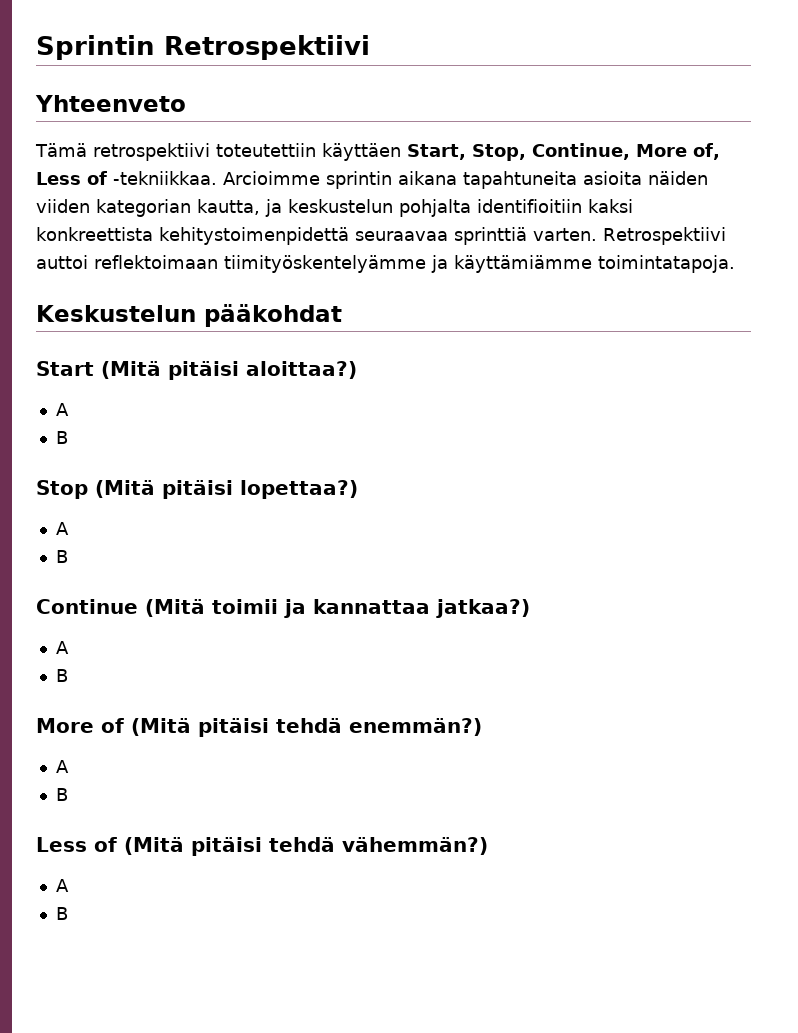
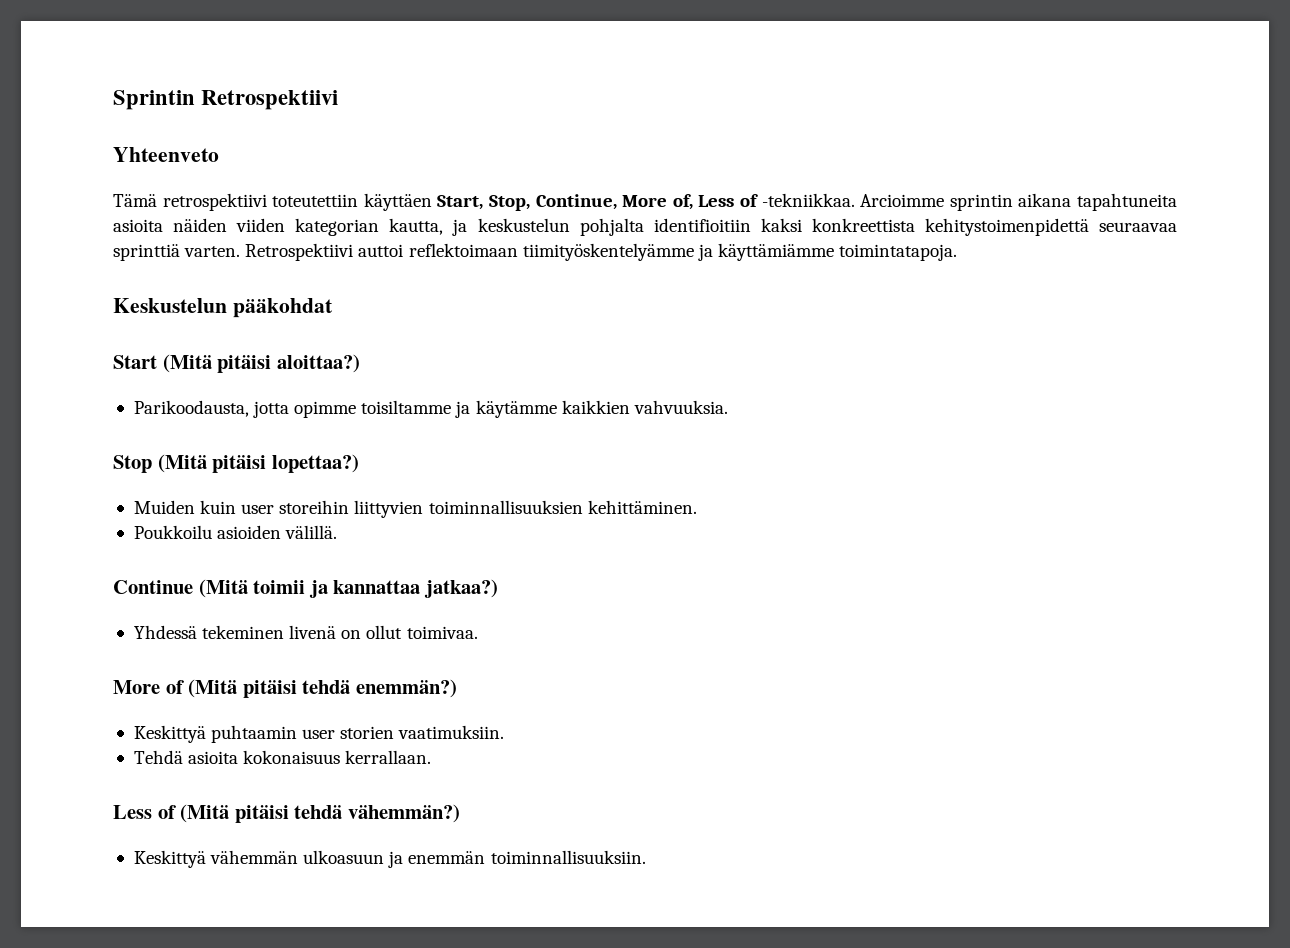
[55,403,69,416] [55,431,68,444] [36,480,358,499] [55,522,69,535] [55,550,68,563] A // B // Stop (Mitä pitäisi lopettaa?) // A // B -> [133,400,728,418] [113,454,359,473] [133,500,697,518] [133,525,338,539] Parikoodausta, jotta opimme toisiltamme ja käytämme kaikkien vahvuuksia. // Stop (Mitä pitäisi lopettaa?) // Muiden kuin user storeihin liittyvien toiminnallisuuksien kehittäminen. // Poukkoilu asioiden välillä.
[55,641,69,654] [55,669,68,682] A // B -> [133,625,478,639] Yhdessä tekeminen livenä on ollut toimivaa.
[55,760,69,773] [55,788,68,801] A // B -> [133,725,505,743] [133,750,432,764] Keskittyä puhtaamin user storien vaatimuksiin. // Tehdä asioita kokonaisuus kerrallaan.
[55,879,69,892] [55,907,68,920] A // B -> [133,850,646,868] Keskittyä vähemmän ulkoasuun ja enemmän toiminnallisuuksiin.

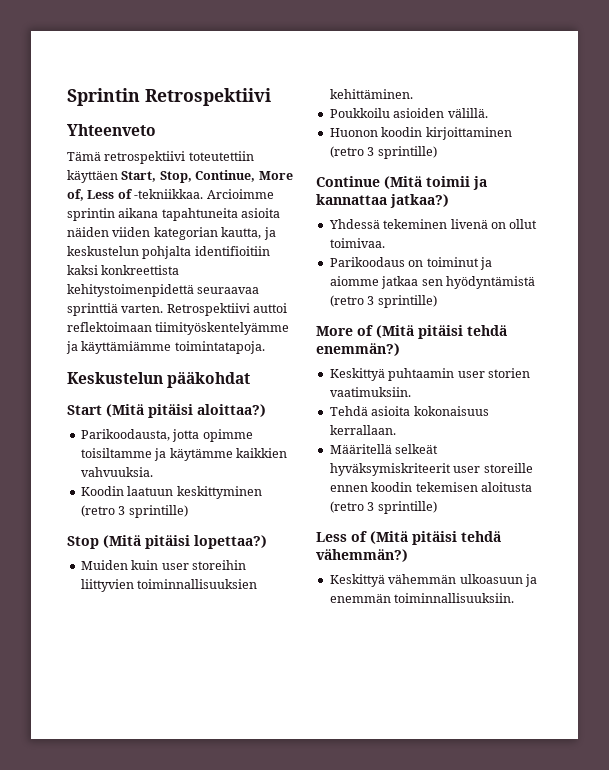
(728, 407) none -> [80,486,262,499] [80,505,188,518] // Koodin laatuun keskittyminen (retro 3 sprintille)
(338, 532) none -> [329,127,512,140] [329,146,437,159] // Huonon koodin kirjoittaminen (retro 3 sprintille)
(478, 632) none -> [329,257,492,270] [329,276,535,289] [329,295,437,308] // Parikoodaus on toiminut ja aiomme jatkaa sen hyödyntämistä (retro 3 sprintille)
(432, 757) none -> [329,444,439,454] [329,463,533,476] [329,482,532,492] [329,501,437,514] // Määritellä selkeät hyväksymiskriteerit user storeille ennen koodin tekemisen aloitusta (retro 3 sprintille)

